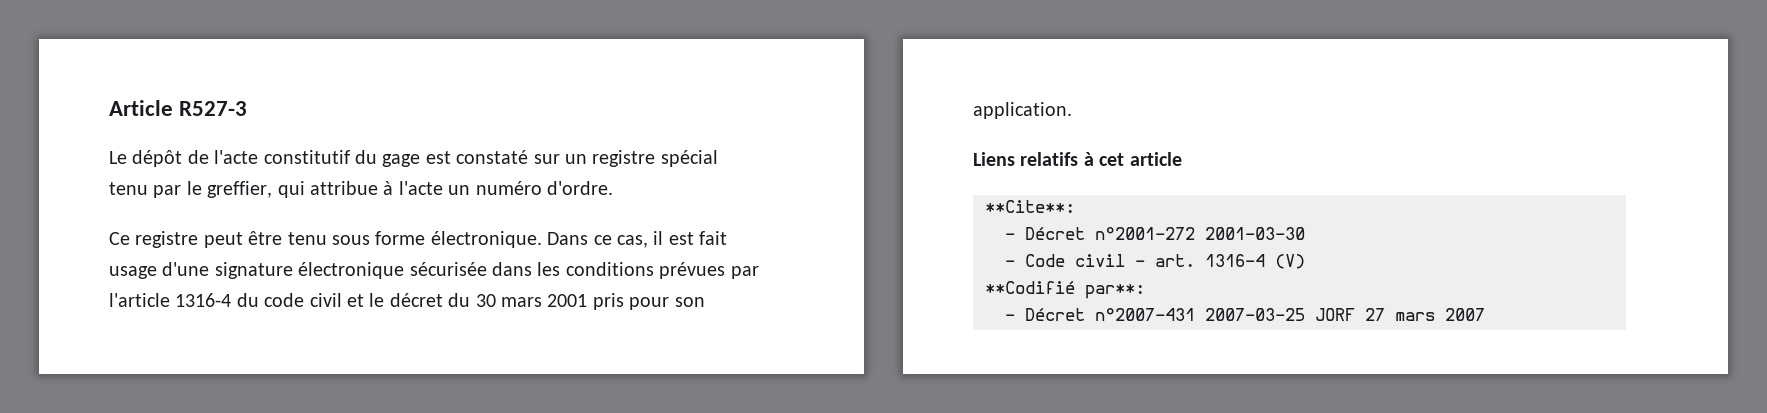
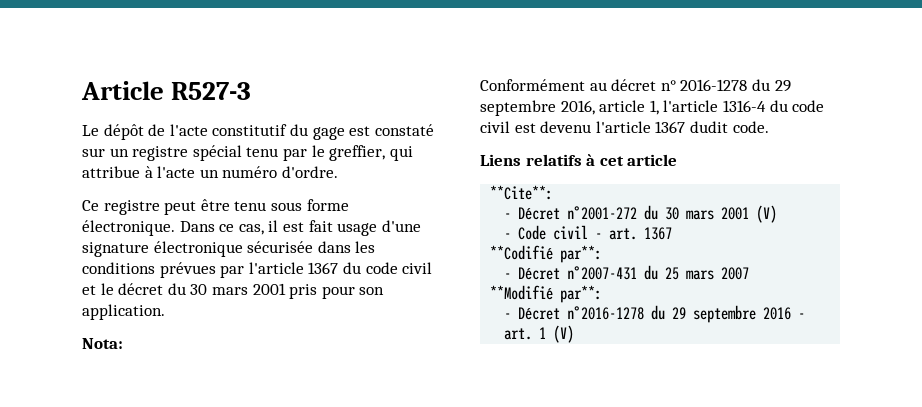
[175,293,232,307] 1316-4 -> [308,262,339,274] 1367
(1072, 110) none -> [82,338,123,349] [480,79,791,92] [480,100,825,116] [480,121,769,133] // Nota: // Conformément au décret n° 2016-1278 du 29 septembre 2016, article 1, l'article 1316-4 du code civil est devenu l'article 1367 dudit code.
[1205,227,1305,240] 2001-03-30 -> [644,205,778,223] du 30 mars 2001 (V)
[1205,254,1305,269] 1316-4 (V) -> [644,227,673,240] 1367
[1205,308,1385,321] 2007-03-25 JORF 27 -> [644,265,680,280] du 25
(1485, 314) none -> [490,285,603,303] [504,305,806,323] [504,325,575,343] // **Modifié par**: // - Décret n°2016-1278 du 29 septembre 2016 - art. 1 (V)

